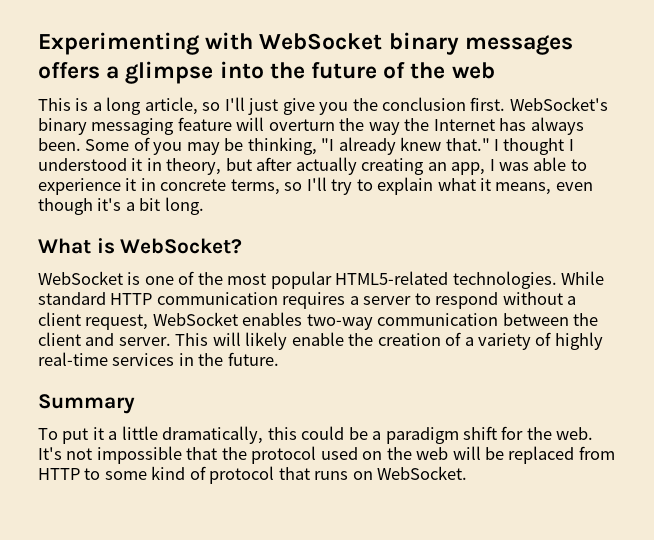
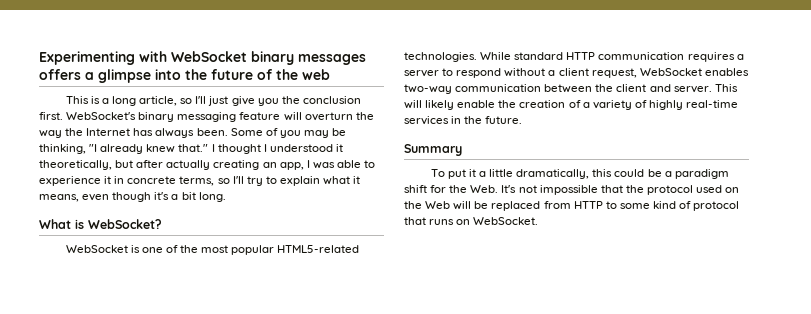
[146,158,222,175] in theory, -> [39,160,112,170] theoretically,
[556,427,594,440] web. -> [470,185,499,193] Web.
[416,447,449,460] web -> [425,201,451,209] Web

